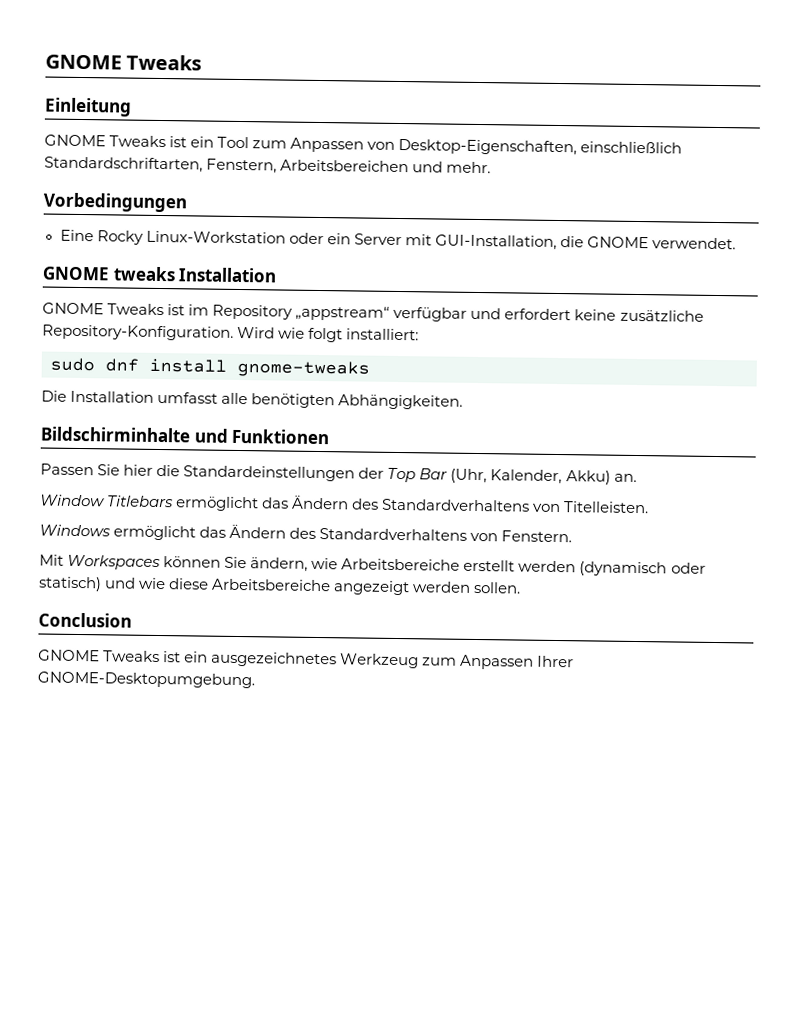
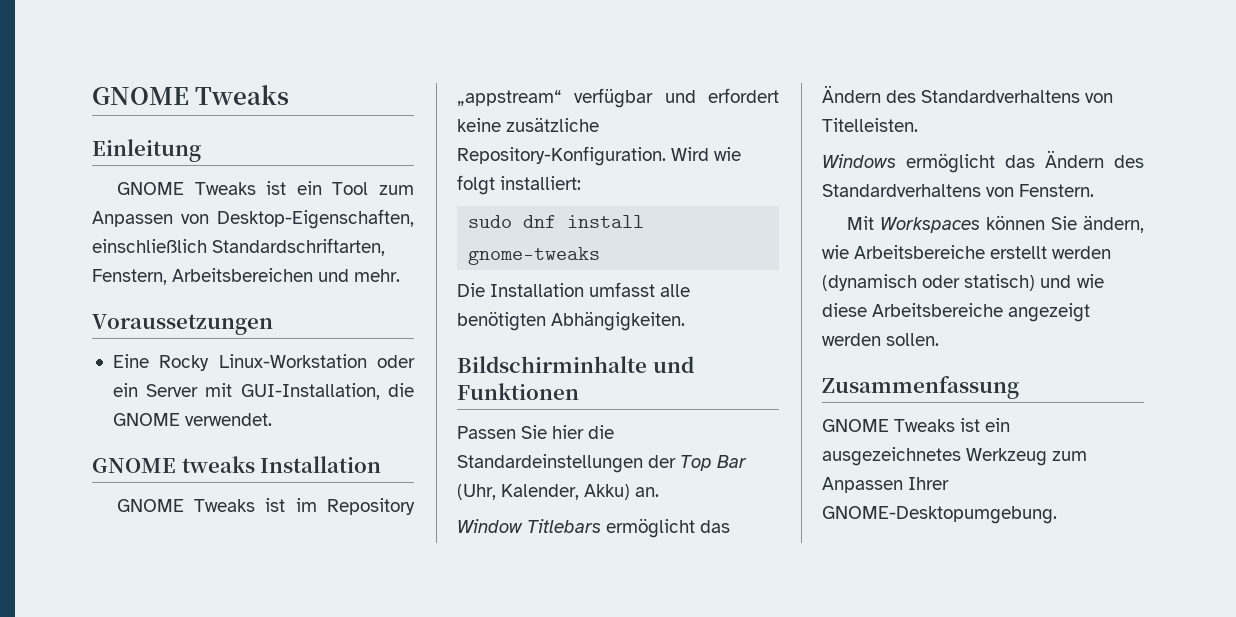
[43,192,187,213] Vorbedingungen -> [92,314,273,335] Voraussetzungen
[38,612,132,628] Conclusion -> [822,376,1019,399] Zusammenfassung

